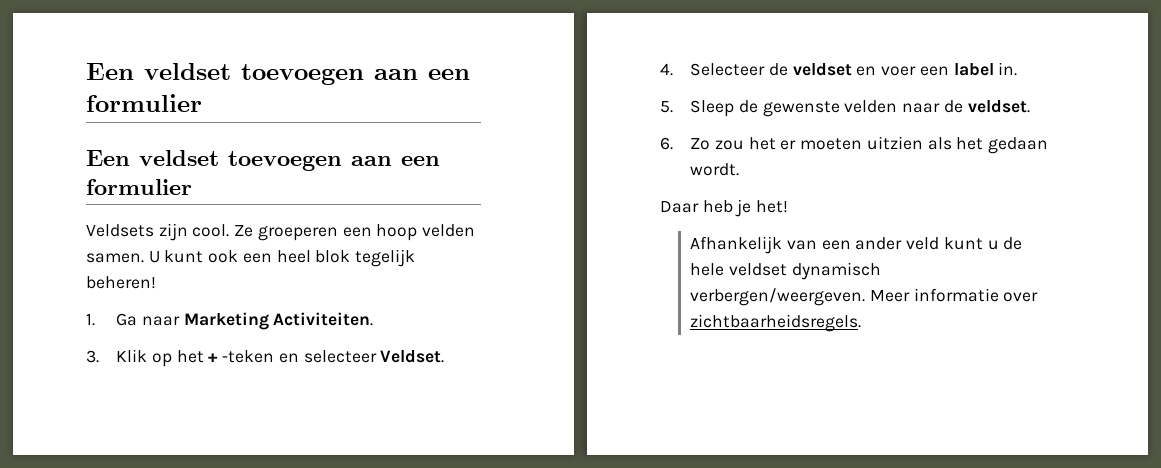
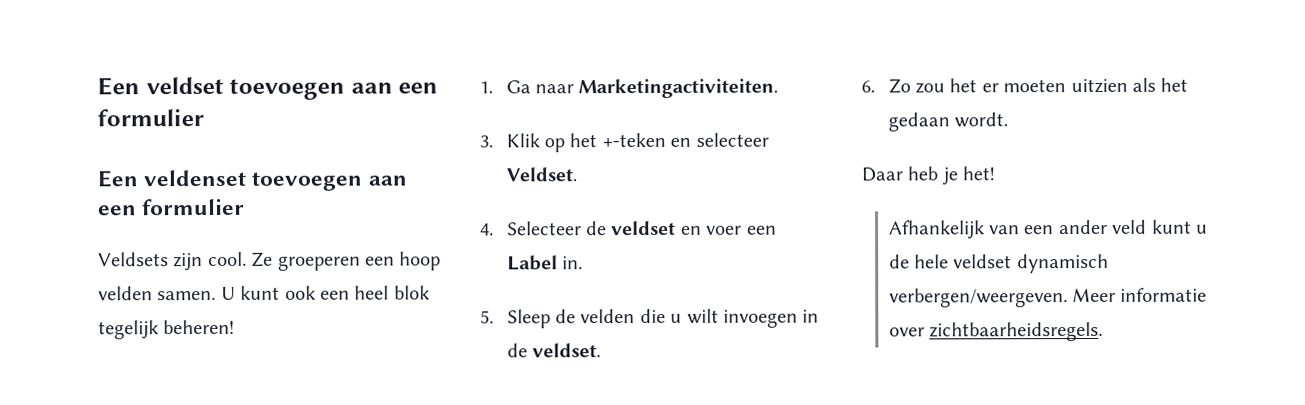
[139,150,219,166] veldset -> [143,169,247,187] veldenset
[183,312,374,330] Marketing Activiteiten. -> [578,78,779,99] Marketingactiviteiten.
[208,350,275,363] + -teken -> [601,132,666,148] +-teken
[953,63,994,76] label -> [506,255,558,271] Label
[762,100,941,117] gewenste velden naar -> [580,308,820,328] velden die u wilt invoegen in

